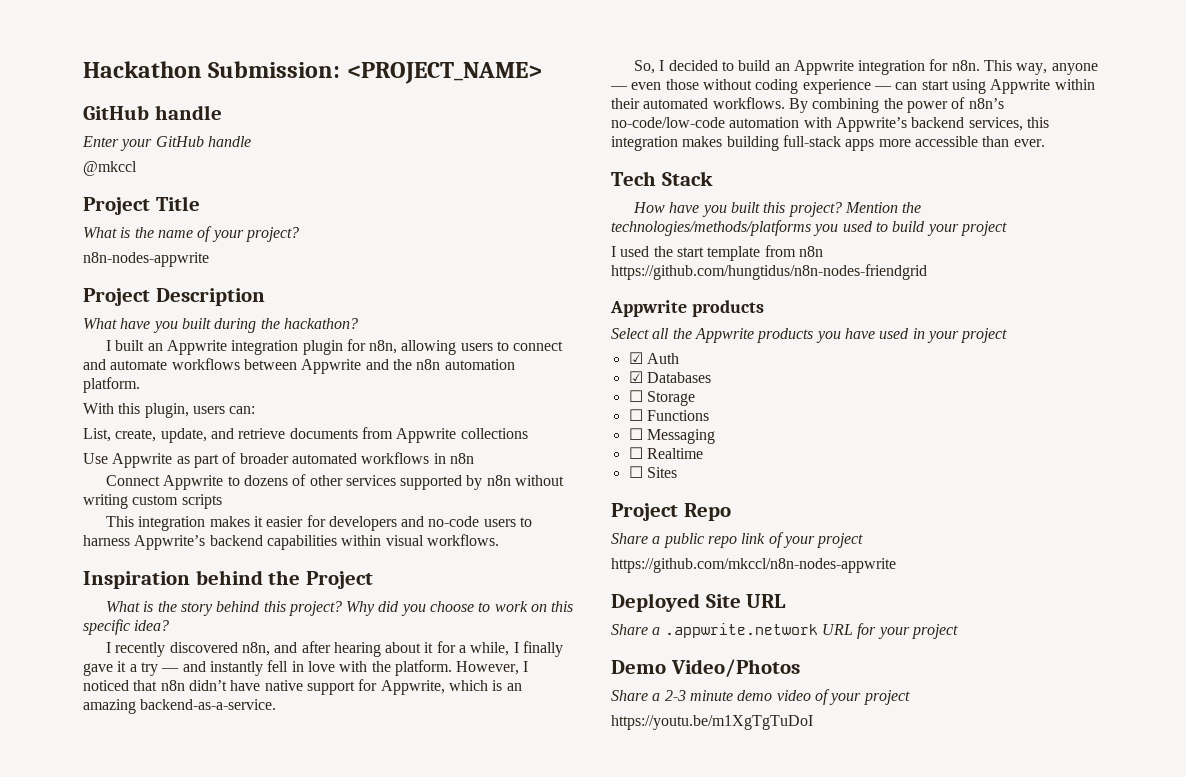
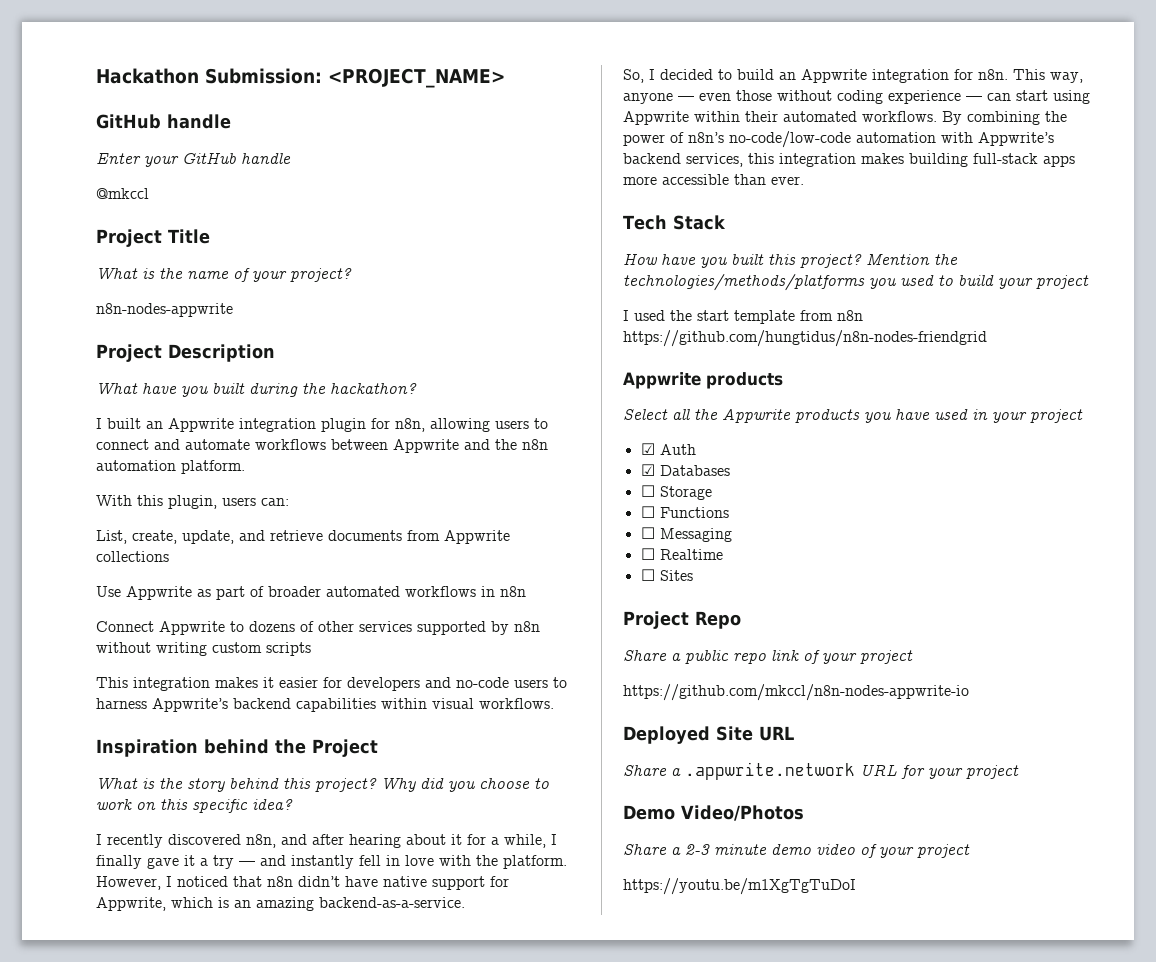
[611,558,896,573] https://github.com/mkccl/n8n-nodes-appwrite -> [623,684,969,701] https://github.com/mkccl/n8n-nodes-appwrite-io

